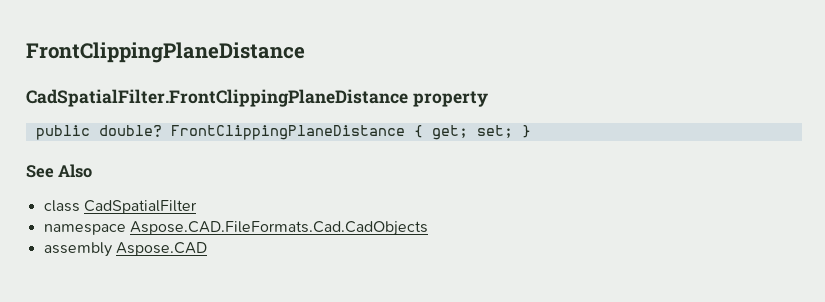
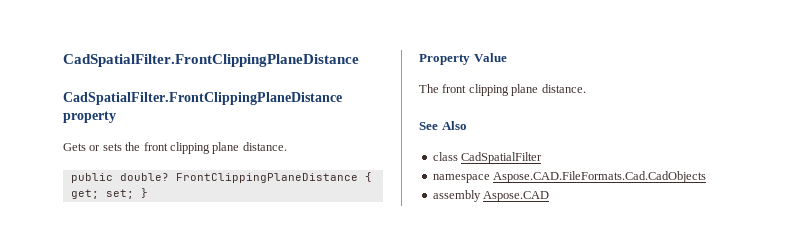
[26,42,305,63] FrontClippingPlaneDistance -> [63,54,359,67] CadSpatialFilter.FrontClippingPlaneDistance
(488, 99) none -> [63,142,287,154] // Gets or sets the front clipping plane distance.
(531, 131) none -> [419,53,507,65] [419,84,586,96] // Property Value // The front clipping plane distance.

